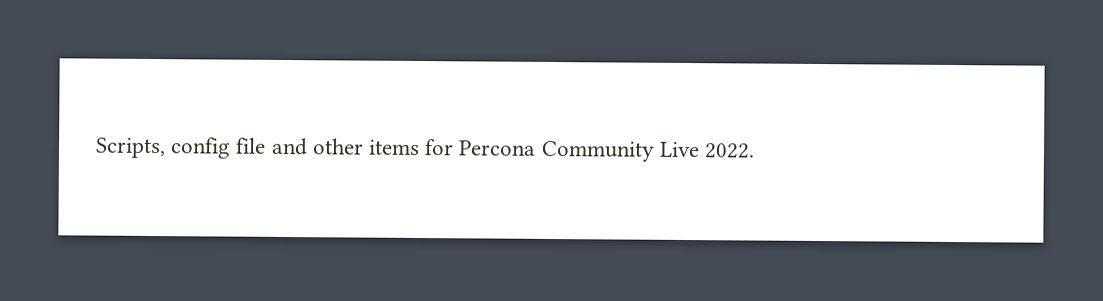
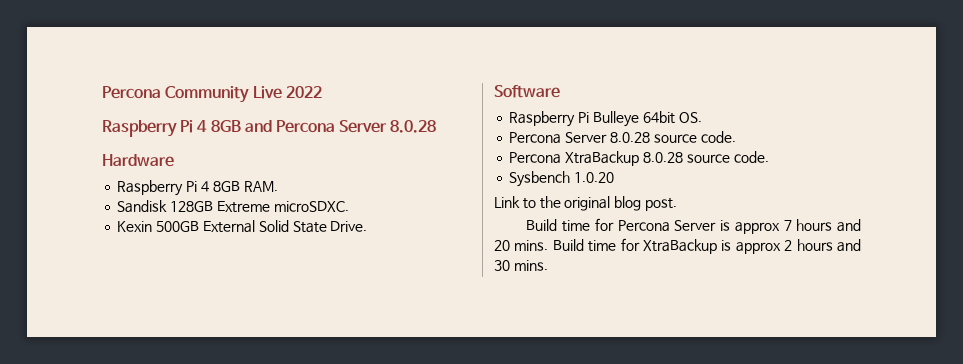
[95,137,756,162] Scripts, config file and other items for Percona Community Live 2022. -> [102,86,322,103] [102,120,437,137] [102,154,174,167] [117,180,278,196] [117,200,349,213] [117,220,368,233] [494,85,560,98] [509,111,702,127] [509,131,736,144] [509,151,769,166] [509,171,615,187] [494,196,677,211] [526,218,861,234] [494,238,861,254] [494,260,548,271] Percona Community Live 2022 // Raspberry Pi 4 8GB and Percona Server 8.0.28 // Hardware // Raspberry Pi 4 8GB RAM. // Sandisk 128GB Extreme microSDXC. // Kexin 500GB External Solid State Drive. // Software // Raspberry Pi Bulleye 64bit OS. // Percona Server 8.0.28 source code. // Percona XtraBackup 8.0.28 source code. // Sysbench 1.0.20 // Link to the original blog post. // Build time for Percona Server is approx 7 hours and 20 mins. Build time for XtraBackup is approx 2 hours and 30 mins.

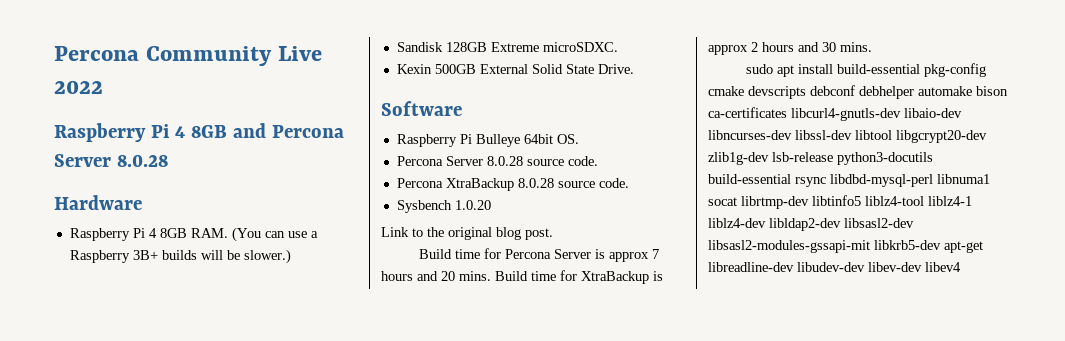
(278, 186) none -> [231,227,318,242] [69,249,291,264] (You can use a Raspberry 3B+ builds will be slower.)
(548, 265) none -> [745,63,986,77] [708,85,1008,99] [708,107,962,121] [708,130,987,143] [708,152,933,165] [708,174,990,187] [708,195,972,209] [708,218,914,231] [708,240,983,253] [708,262,961,272] // sudo apt install build-essential pkg-config cmake devscripts debconf debhelper automake bison ca-certificates libcurl4-gnutls-dev libaio-dev libncurses-dev libssl-dev libtool libgcrypt20-dev zlib1g-dev lsb-release python3-docutils build-essential rsync libdbd-mysql-perl libnuma1 socat librtmp-dev libtinfo5 liblz4-tool liblz4-1 liblz4-dev libldap2-dev libsasl2-dev libsasl2-modules-gssapi-mit libkrb5-dev apt-get libreadline-dev libudev-dev libev-dev libev4

